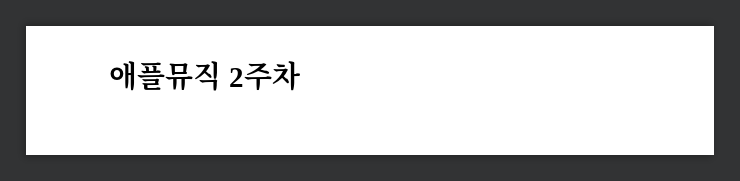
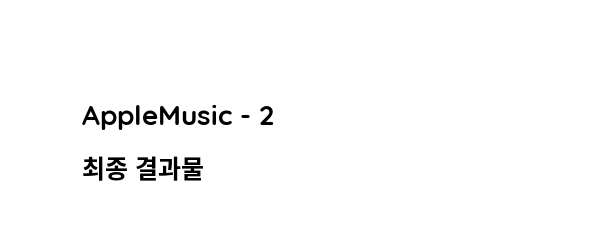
[109,61,301,91] 애플뮤직 2주차 -> [82,104,274,130] [82,156,204,181] AppleMusic - 2 // 최종 결과물

